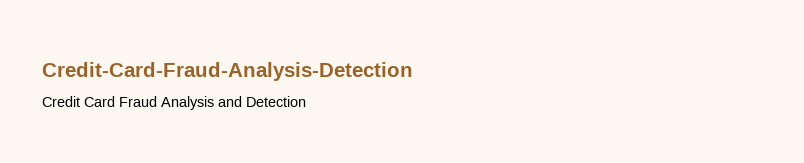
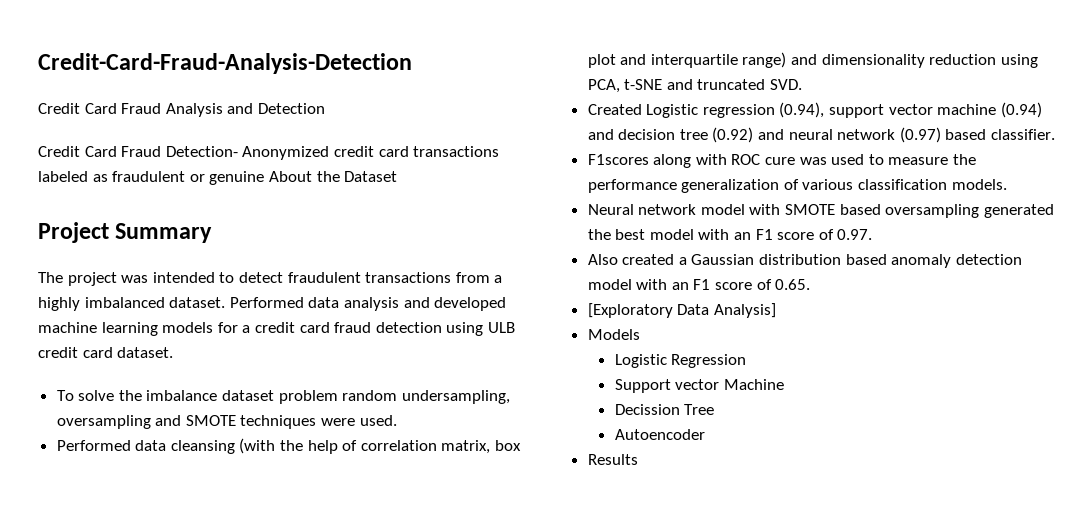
(306, 101) none -> [38,146,500,160] [38,171,398,185] [38,222,213,243] [38,272,503,286] [38,297,507,311] [38,322,515,336] [38,347,174,358] [56,390,510,404] [56,415,397,429] [56,438,522,454] [587,52,1038,68] [587,79,803,93] [587,102,1042,118] [587,127,1056,143] [587,154,977,168] [587,179,1007,193] [587,204,1054,218] [587,229,873,240] [587,254,1022,268] [587,279,811,290] [587,303,776,318] [587,329,640,340] [614,354,747,368] [614,379,784,393] [614,404,715,415] [614,429,705,440] [587,454,638,465] // Credit Card Fraud Detection- Anonymized credit card transactions labeled as fraudulent or genuine About the Dataset // Project Summary // The project was intended to detect fraudulent transactions from a highly imbalanced dataset. Performed data analysis and developed machine learning models for a credit card fraud detection using ULB credit card dataset. // To solve the imbalance dataset problem random undersampling, oversampling and SMOTE techniques were used. // Performed data cleansing (with the help of correlation matrix, box plot and interquartile range) and dimensionality reduction using PCA, t-SNE and truncated SVD. // Created Logistic regression (0.94), support vector machine (0.94) and decision tree (0.92) and neural network (0.97) based classifier. // F1scores along with ROC cure was used to measure the performance generalization of various classification models. // Neural network model with SMOTE based oversampling generated the best model with an F1 score of 0.97. // Also created a Gaussian distribution based anomaly detection model with an F1 score of 0.65. // [Exploratory Data Analysis] // Models // Logistic Regression // Support vector Machine // Decission Tree // Autoencoder // Results

